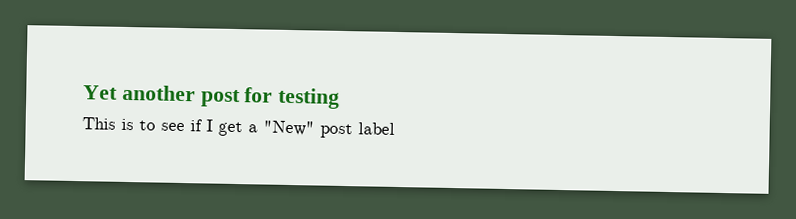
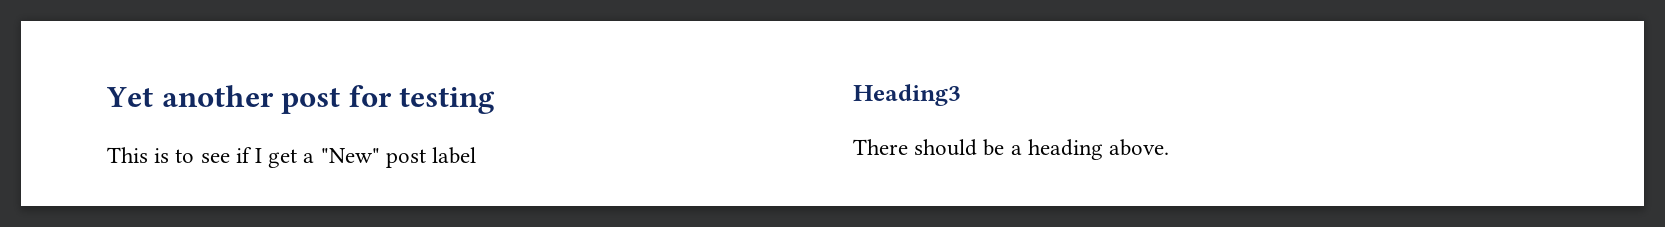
(395, 128) none -> [853,84,961,106] [853,139,1170,160] // Heading3 // There should be a heading above.

